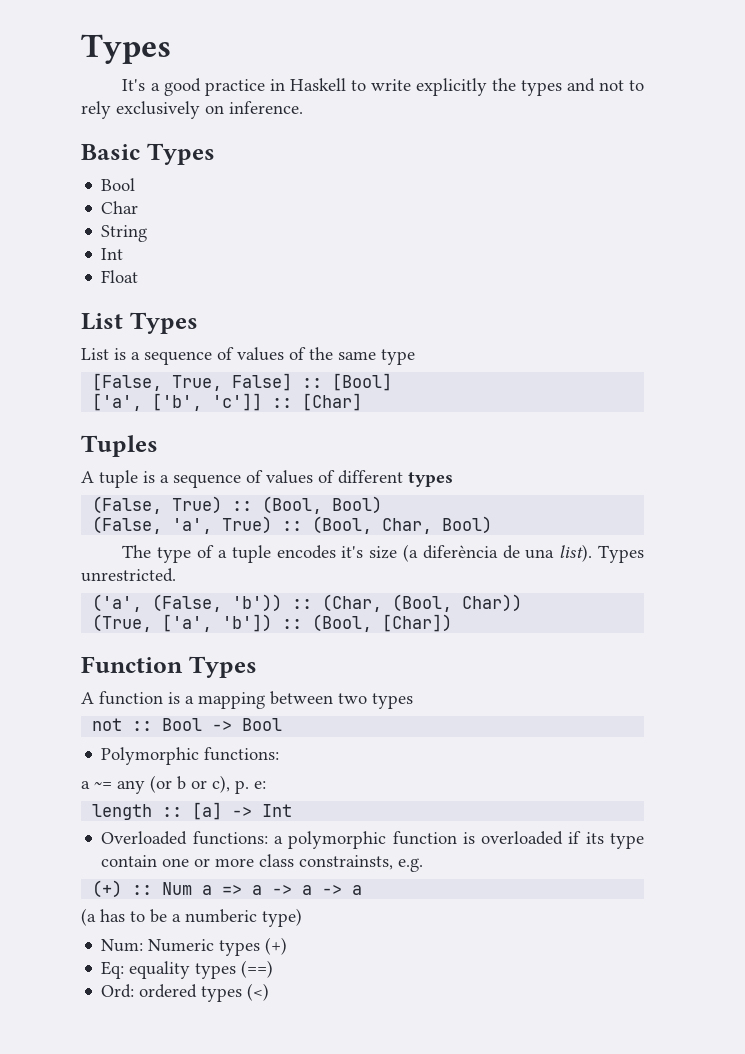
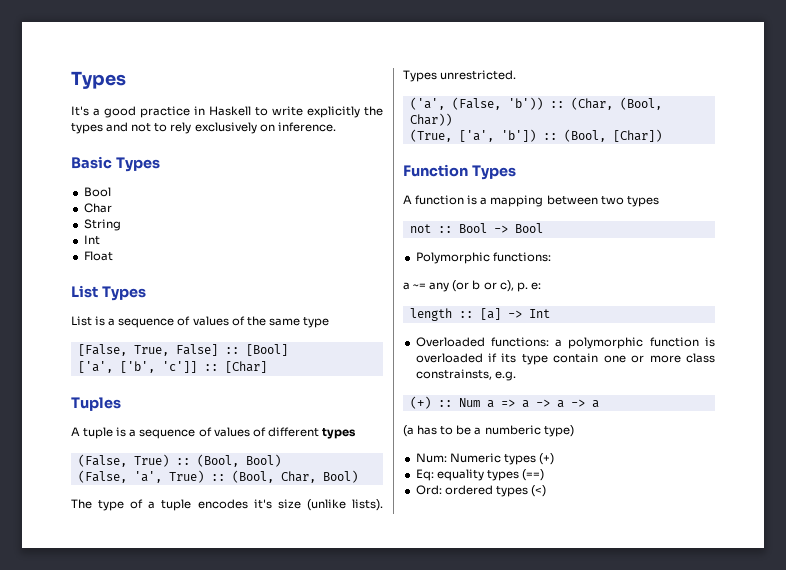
[402,544,593,562] (a diferència de una list). -> [306,499,383,511] (unlike lists).

